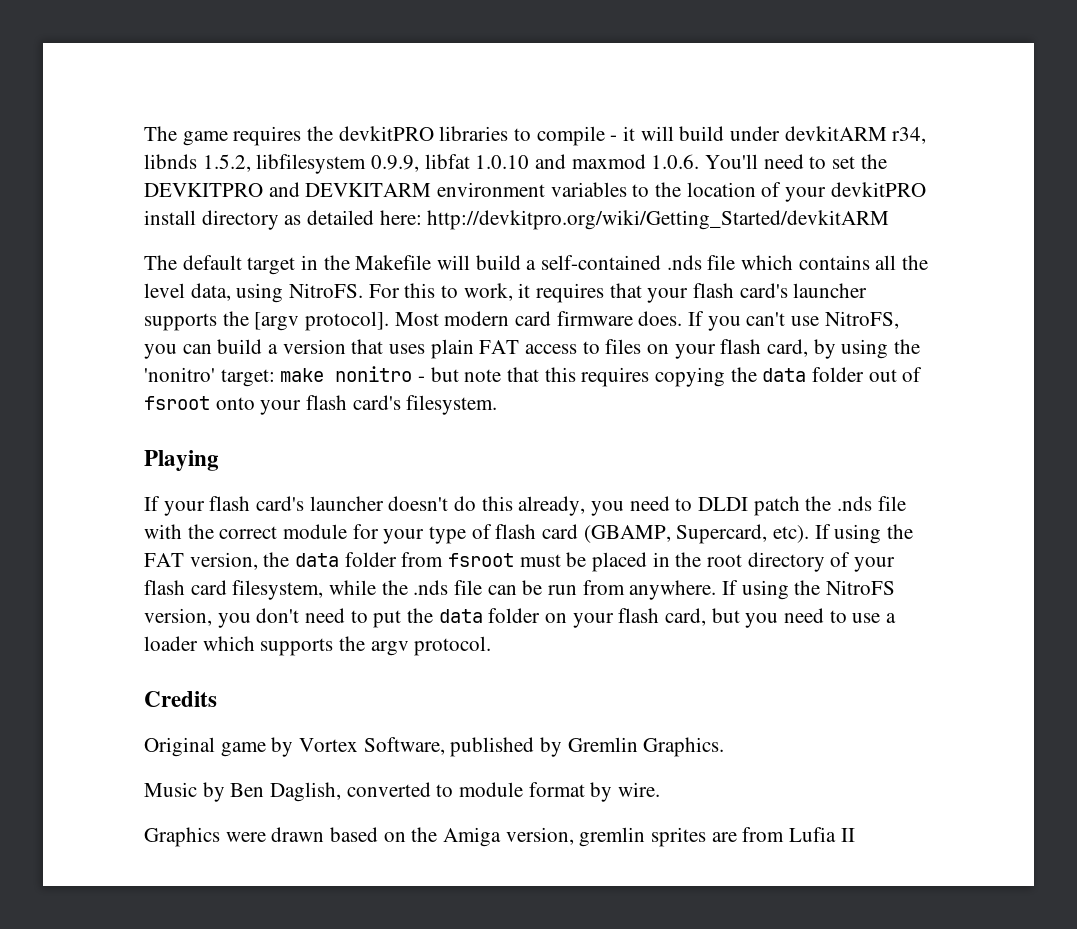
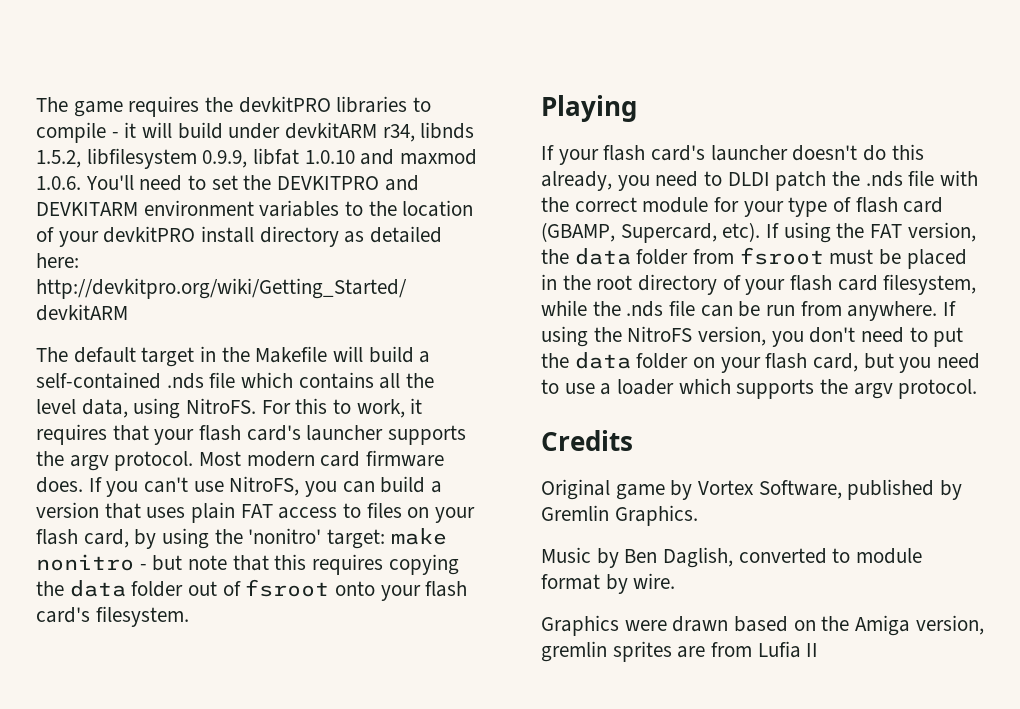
[254,311,390,331] [argv protocol]. -> [69,451,194,471] argv protocol.

